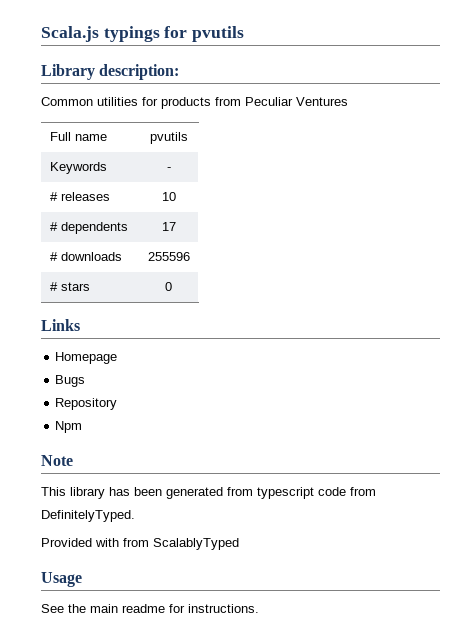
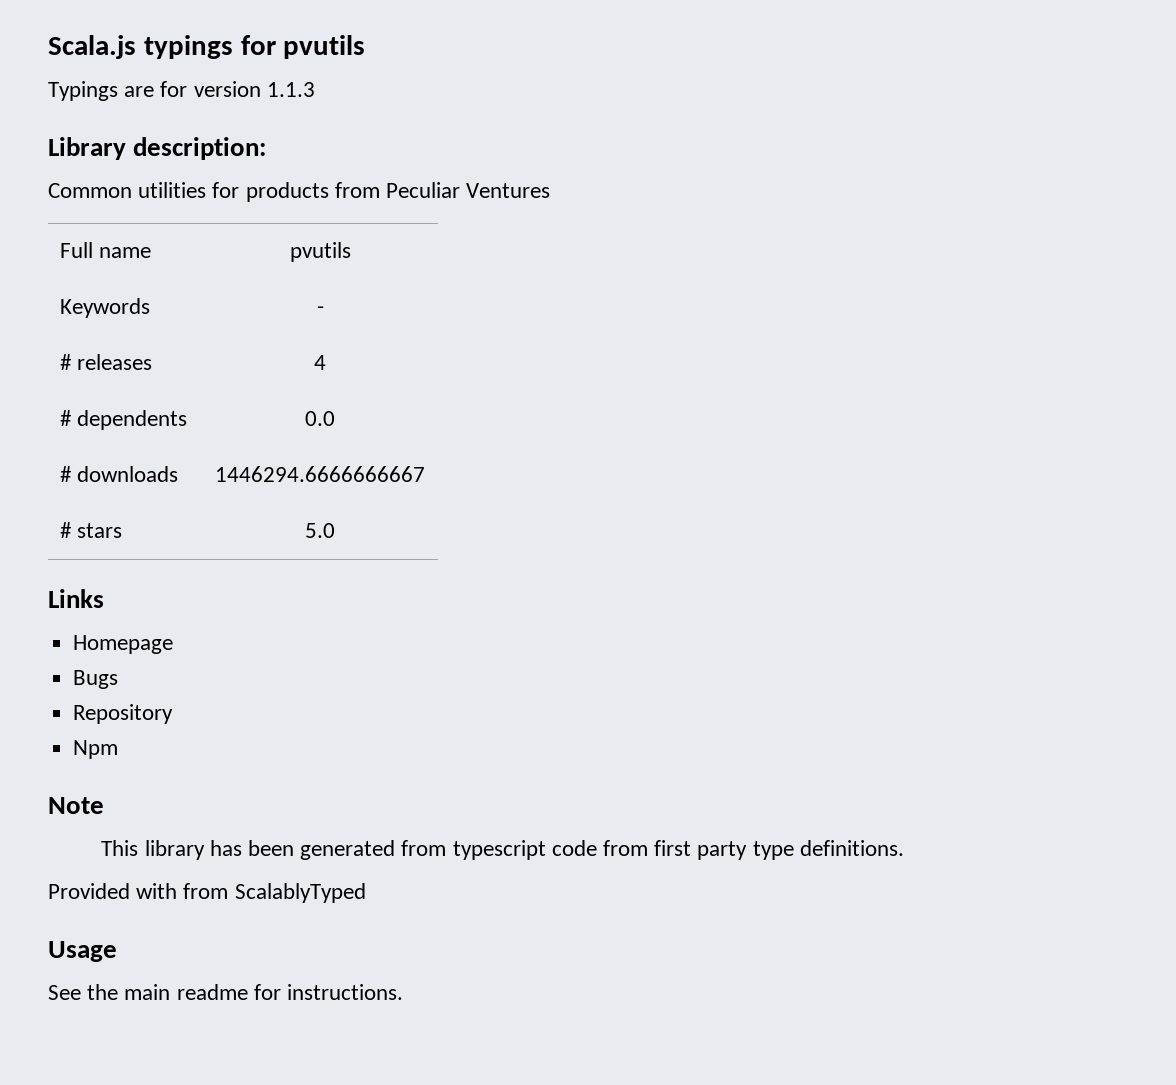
(245, 34) none -> [48,81,315,101] // Typings are for version 1.1.3
[161,192,176,201] 10 -> [314,355,326,370] 4
[161,222,176,231] 17 -> [305,411,335,426] 0.0
[147,252,190,261] 255596 -> [215,466,425,482] 1446294.6666666667
[165,282,172,291] 0 -> [305,523,335,538] 5.0
[41,510,135,522] DefinitelyTyped. -> [654,840,904,860] first party type definitions.

